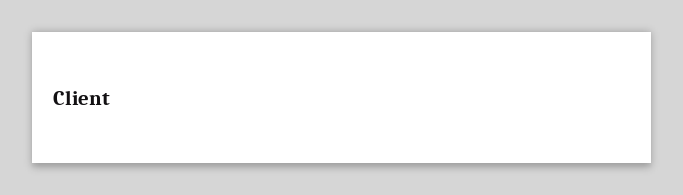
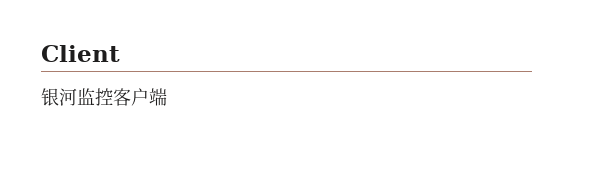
(110, 97) none -> [41,88,167,106] // 银河监控客户端

